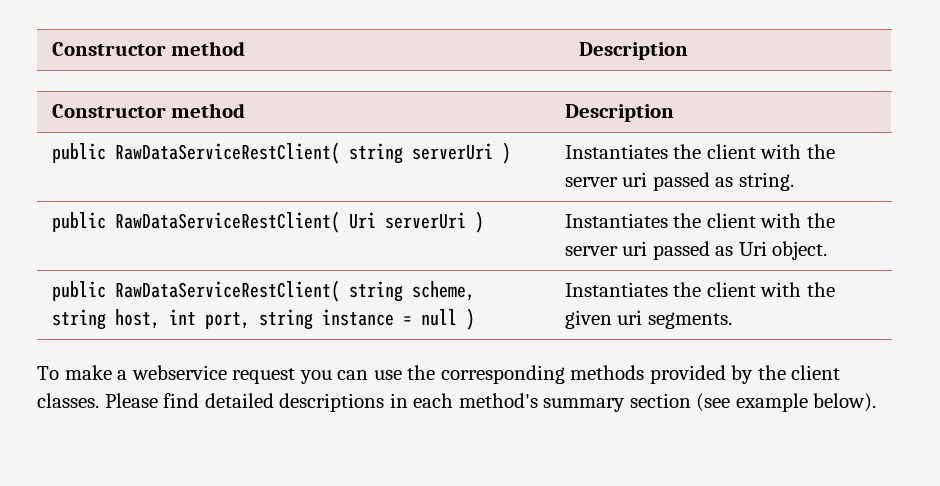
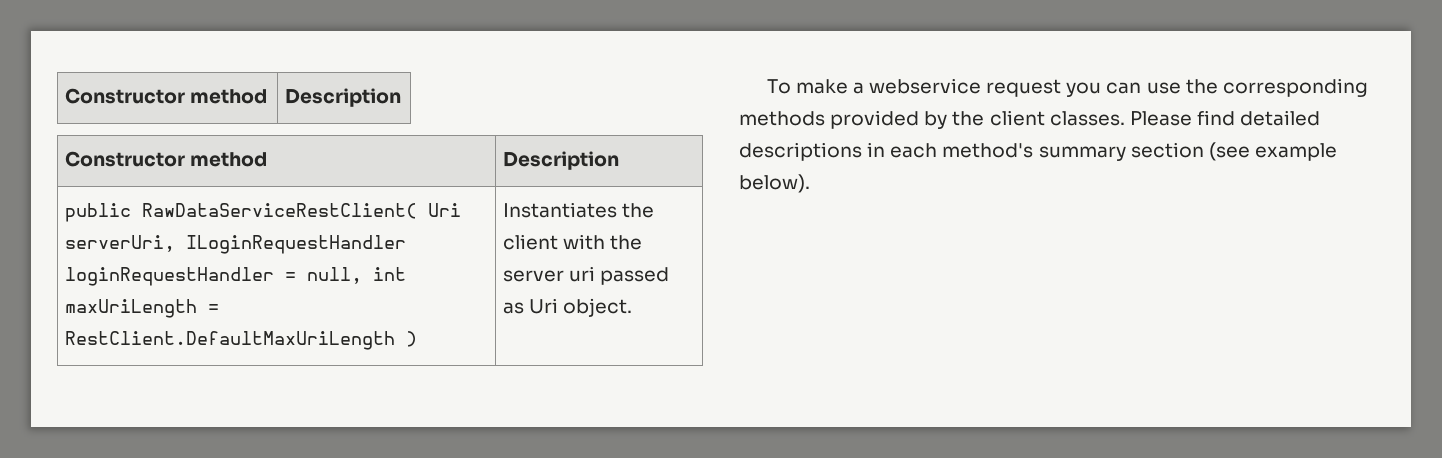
[348,142,511,164] [564,144,835,159] [564,172,794,191] [51,211,466,233] string serverUri ) | Instantiates the client with the server uri passed as string. // public RawDataServiceRestClient( Uri serverUri -> [427,203,461,217] [64,235,406,254] [64,267,406,286] [64,299,219,318] [64,331,395,350] Uri serverUri, ILoginRequestHandler loginRequestHandler = null, int maxUriLength = RestClient.DefaultMaxUriLength
[51,280,475,302] [51,308,475,330] [564,282,835,297] [564,310,732,329] // public RawDataServiceRestClient( string scheme, string host, int port, string instance = null ) | Instantiates the client with the given uri segments. -> (633, 307) none

